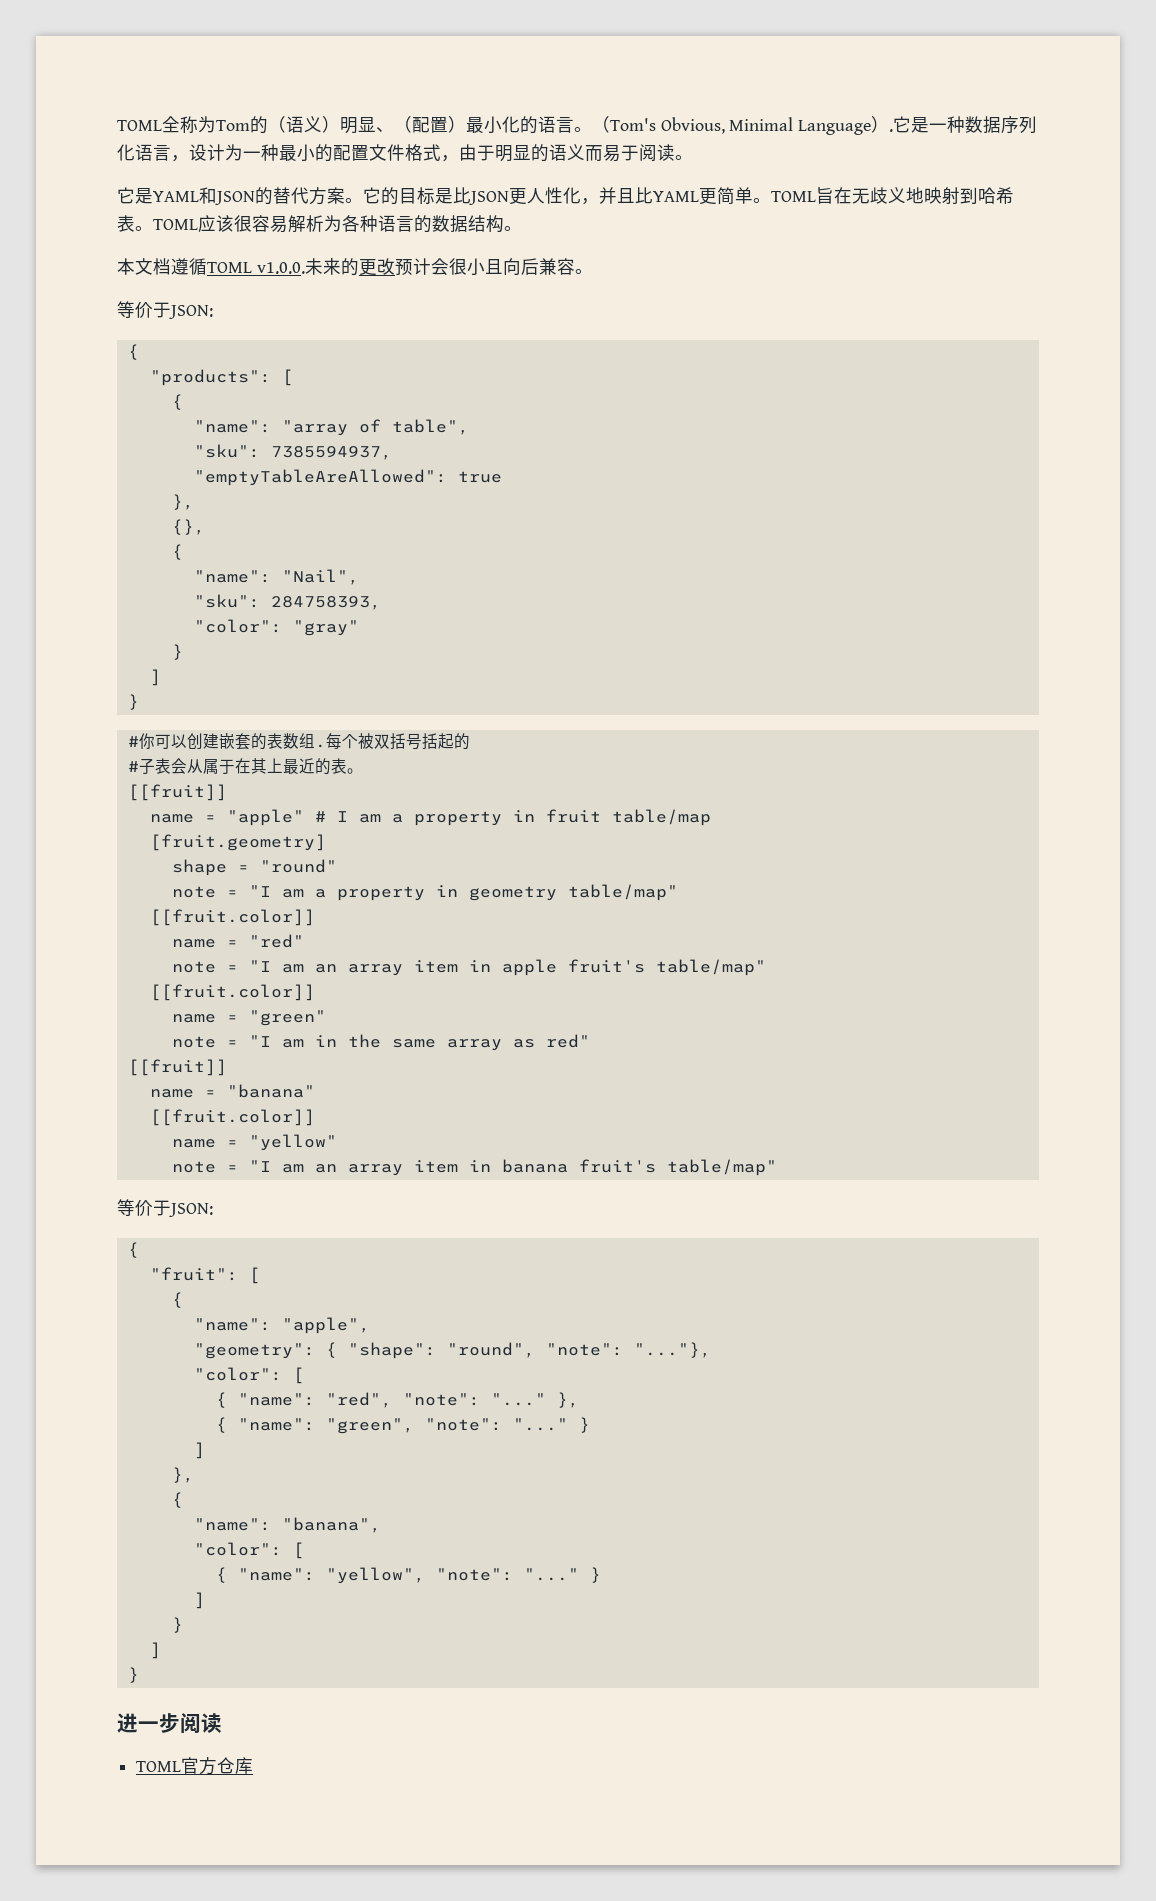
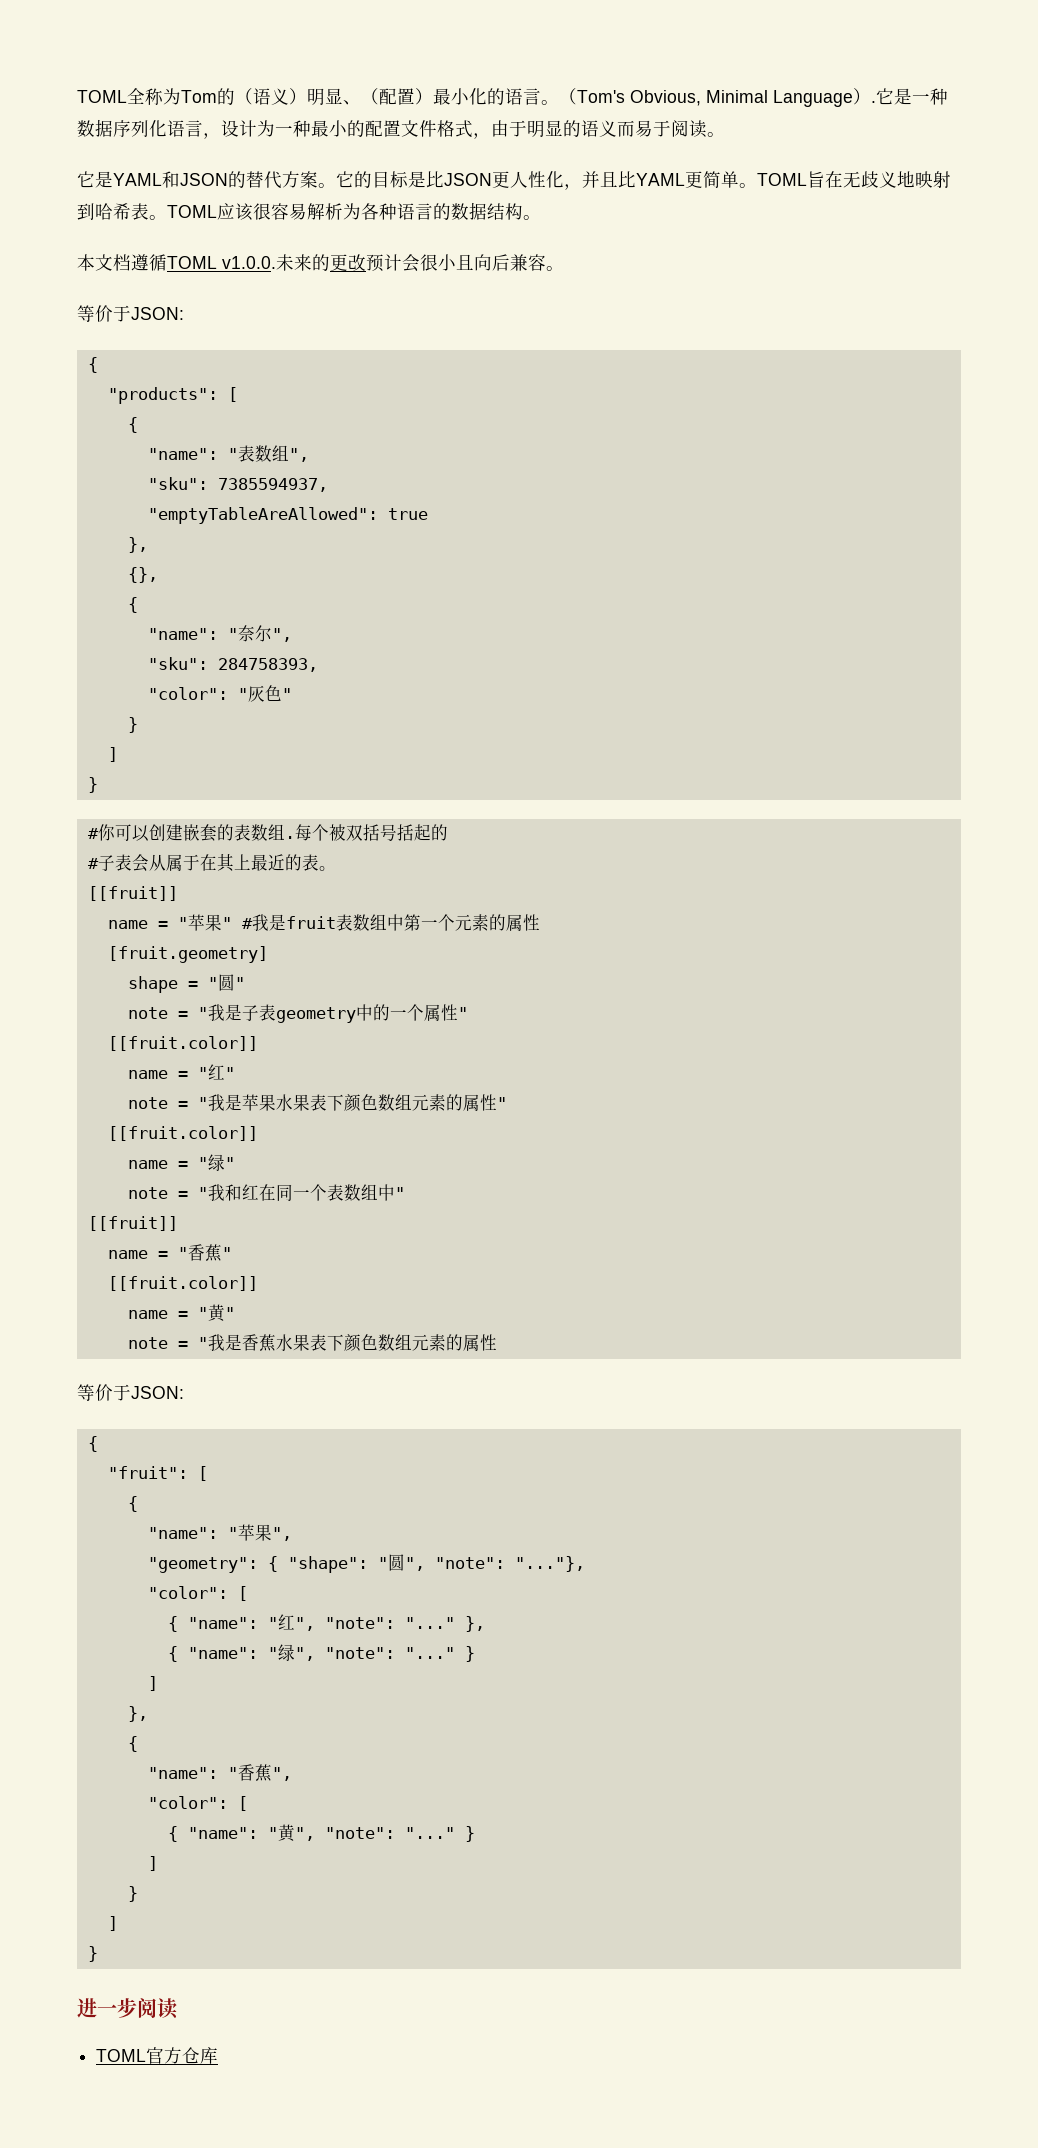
[281,419,469,436] "array of table", -> [227,445,309,462] "表数组",
[281,569,359,585] "Nail", -> [227,625,292,642] "奈尔",
[292,620,359,636] "gray" -> [237,685,292,702] "灰色"
[226,809,711,826] "apple" # I am a property in fruit table/map -> [177,914,540,931] "苹果" #我是fruit表数组中第一个元素的属性
[259,859,337,873] [171,884,678,901] [149,909,315,926] [171,934,304,948] [171,959,766,976] [149,984,315,1001] [171,1010,326,1026] [171,1034,590,1051] [127,1059,227,1076] [149,1084,315,1098] [149,1109,315,1126] [171,1134,337,1151] [171,1159,777,1176] "round" // note = "I am a property in geometry table/map" // [[fruit.color]] // name = "red" // note = "I am an array item in apple fruit's table/map" // [[fruit.color]] // name = "green" // note = "I am in the same array as red" // [[fruit]] // name = "banana" // [[fruit.color]] // name = "yellow" // note = "I am an array item in banana fruit's table/map" -> [207,974,245,991] [127,1004,468,1023] [107,1036,258,1051] [127,1064,235,1080] [127,1094,507,1112] [107,1126,258,1141] [127,1154,235,1171] [127,1184,405,1201] [87,1216,178,1231] [107,1244,232,1262] [107,1276,258,1291] [127,1304,235,1322] [127,1334,497,1352] "圆" // note = "我是子表geometry中的一个属性" // [[fruit.color]] // name = "红" // note = "我是苹果水果表下颜色数组元素的属性" // [[fruit.color]] // name = "绿" // note = "我和红在同一个表数组中" // [[fruit]] // name = "香蕉" // [[fruit.color]] // name = "黄" // note = "我是香蕉水果表下颜色数组元素的属性
[281,1317,370,1334] "apple", -> [227,1524,292,1541] "苹果",
[446,1342,535,1358] "round", -> [377,1554,425,1571] "圆",
[325,1392,392,1408] "red", -> [267,1614,315,1631] "红",
[325,1418,414,1434] "green", -> [267,1644,315,1661] "绿",
[281,1517,381,1533] [193,1542,304,1559] [215,1567,425,1584] "banana", // "color": [ // { "name": "yellow", -> [227,1764,292,1782] [147,1796,248,1811] [167,1824,315,1842] "香蕉", // "color": [ // { "name": "黄",

